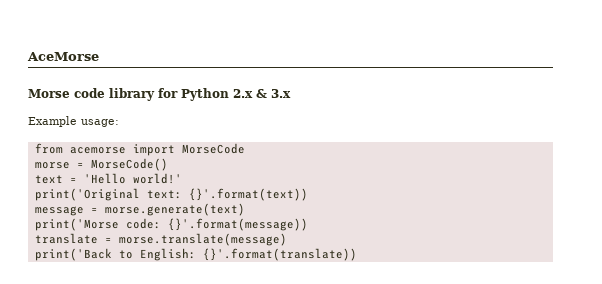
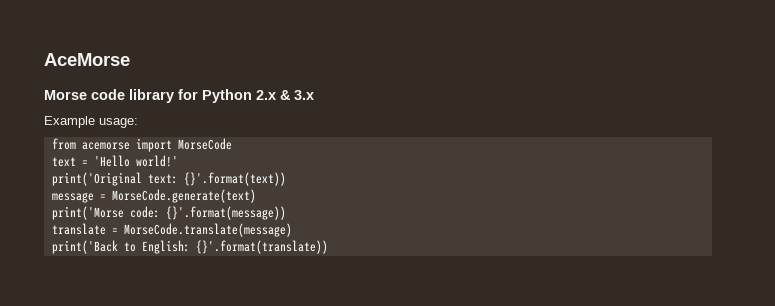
[34,158,168,171] // morse = MorseCode() -> (232, 144) none
[104,203,245,216] morse.generate(text) -> [111,189,256,203] MorseCode.generate(text)
[118,233,287,246] morse.translate(message) -> [123,223,292,237] MorseCode.translate(message)

